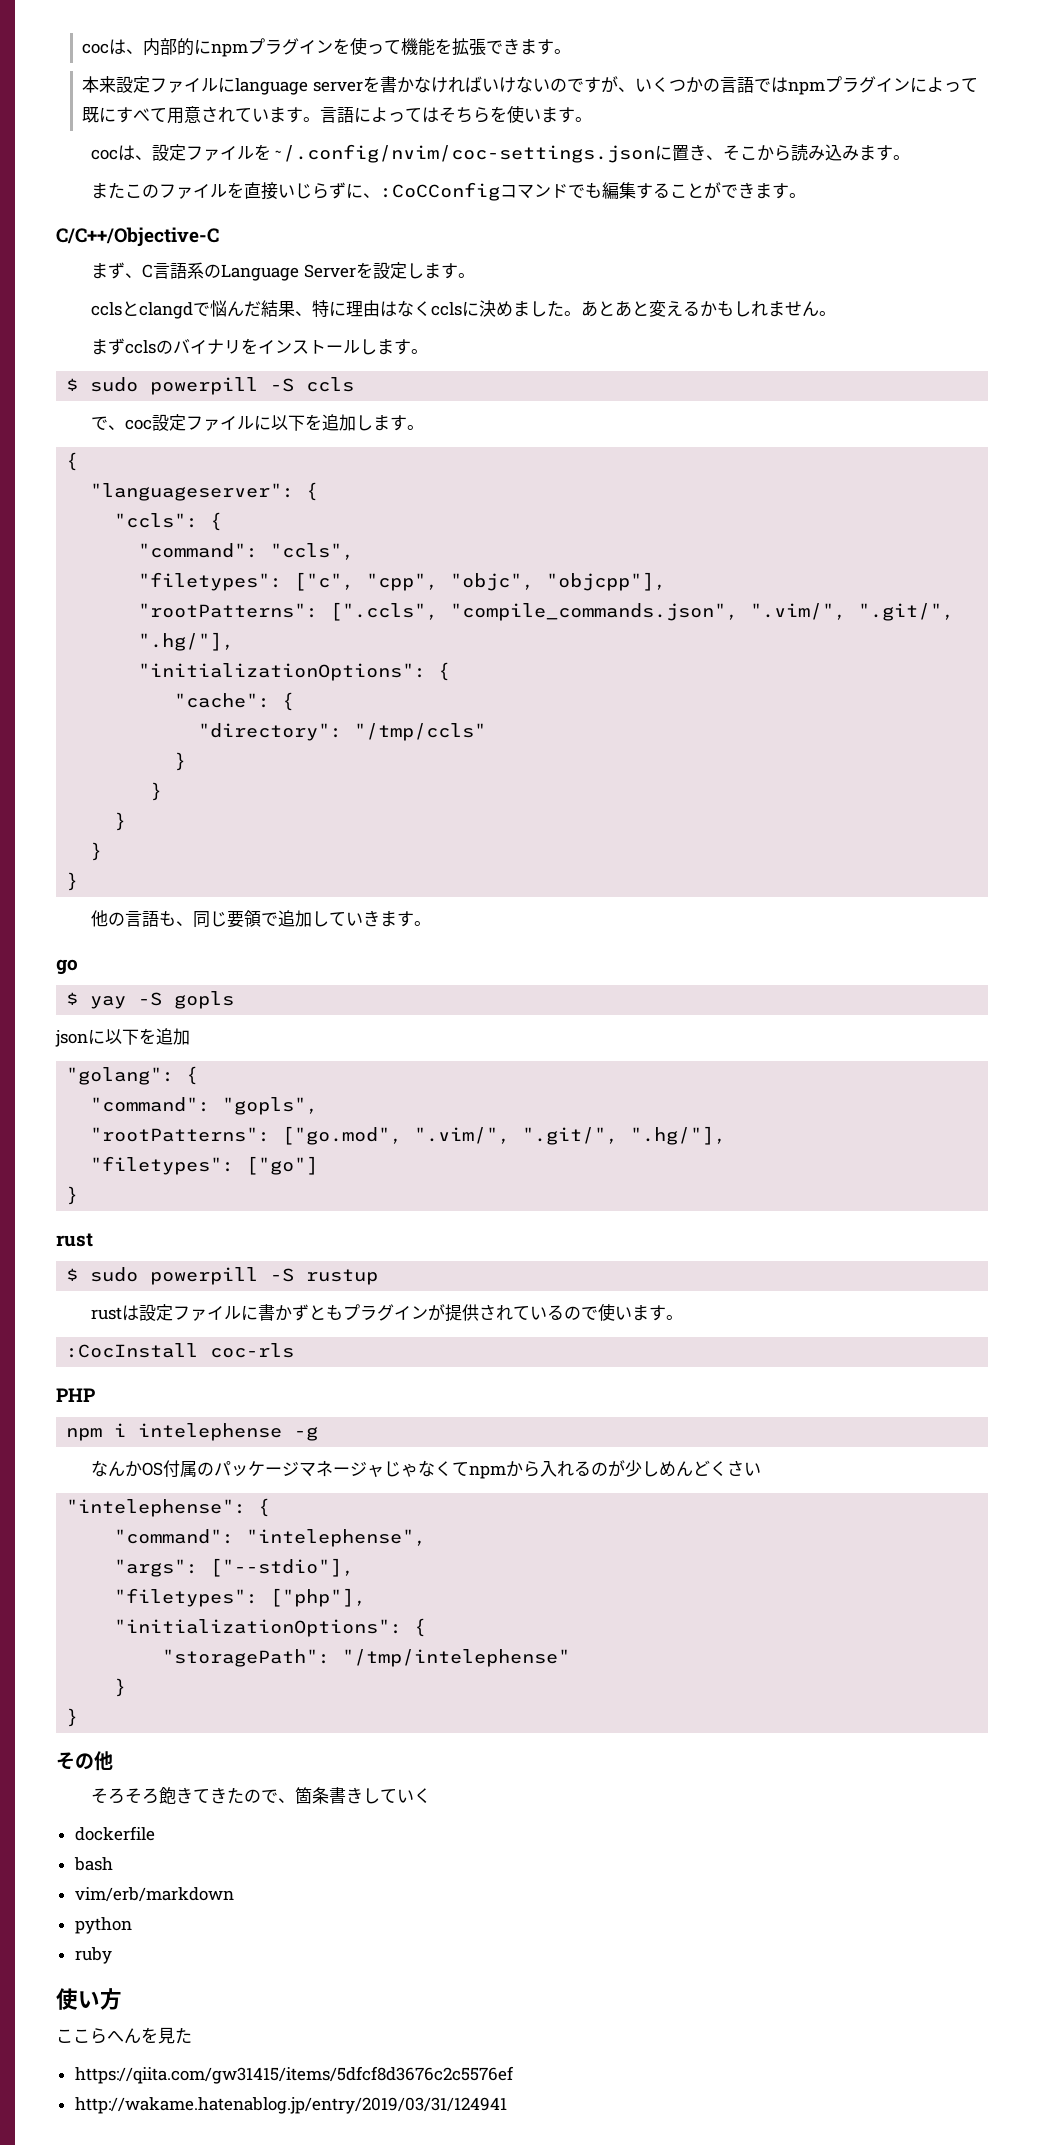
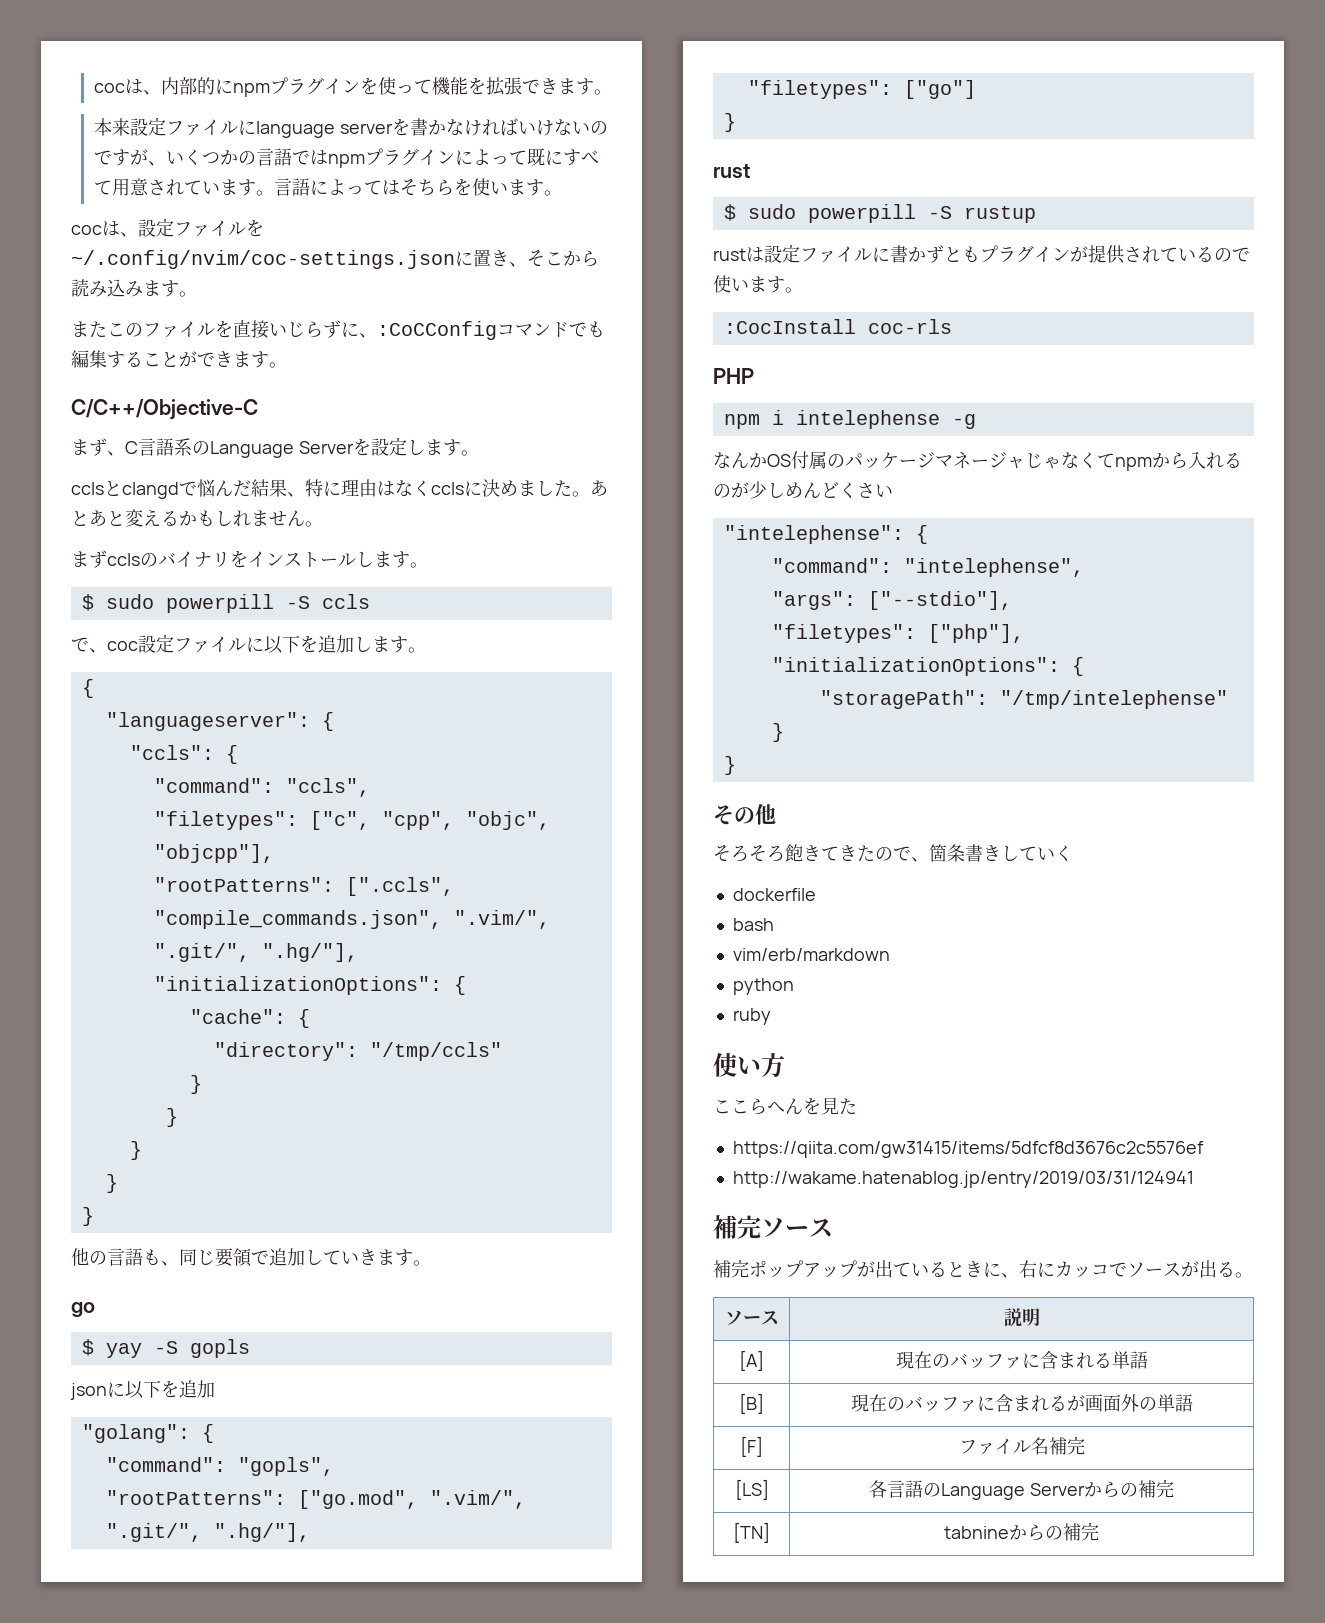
(507, 2105) none -> [713,1215,833,1239] [713,1259,1253,1278] [724,1310,779,1325] [1003,1308,1040,1327] [739,1350,764,1371] [895,1351,1148,1369] [739,1393,764,1414] [850,1394,1193,1412] [740,1436,763,1457] [958,1436,1085,1455] [734,1479,769,1500] [869,1479,1174,1500] [733,1522,770,1543] [944,1522,1099,1541] // 補完ソース // 補完ポップアップが出ているときに、右にカッコでソースが出る。 // ソース | 説明 // [A] | 現在のバッファに含まれる単語 // [B] | 現在のバッファに含まれるが画面外の単語 // [F] | ファイル名補完 // [LS] | 各言語のLanguage Serverからの補完 // [TN] | tabnineからの補完

